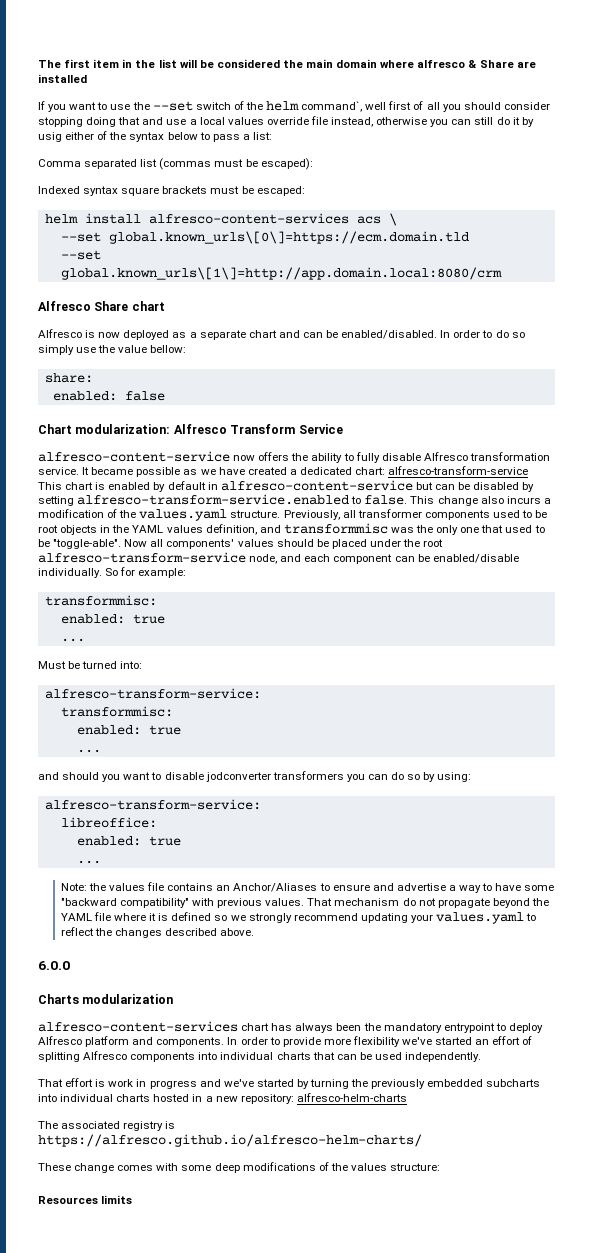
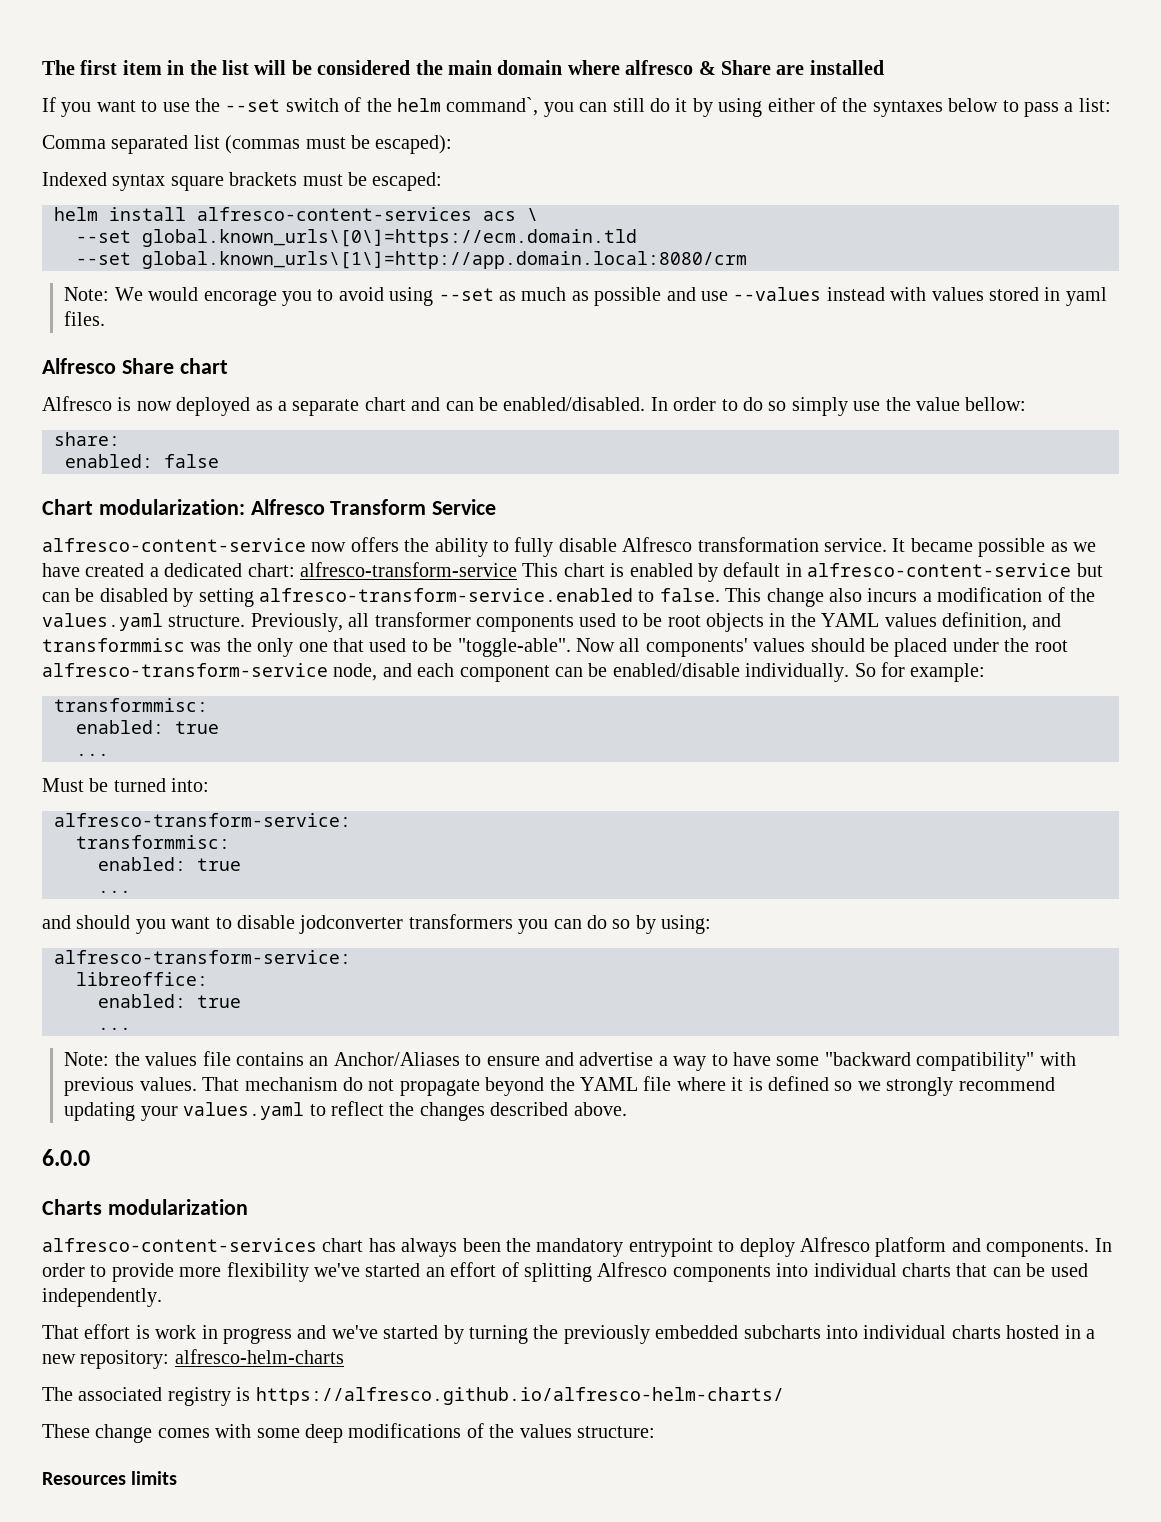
[365,101,550,112] [38,116,428,127] well first of all you should consider stopping doing that and use a local values override file instead, otherwise -> (539, 106) none
[38,132,62,142] usig -> [718,98,763,117] using
[129,132,165,142] syntax -> [872,100,943,117] syntaxes
(502, 273) none -> [64,287,1107,306] [64,311,106,326] // Note: We would encorage you to avoid using --set as much as possible and use --values instead with values stored in yaml files.

